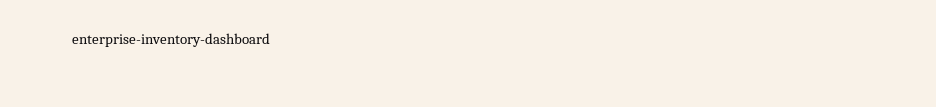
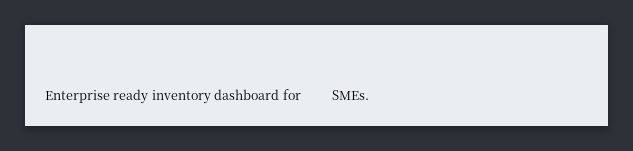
[72,33,270,47] enterprise-inventory-dashboard -> [45,89,369,104] Enterprise ready inventory dashboard for SMEs.

